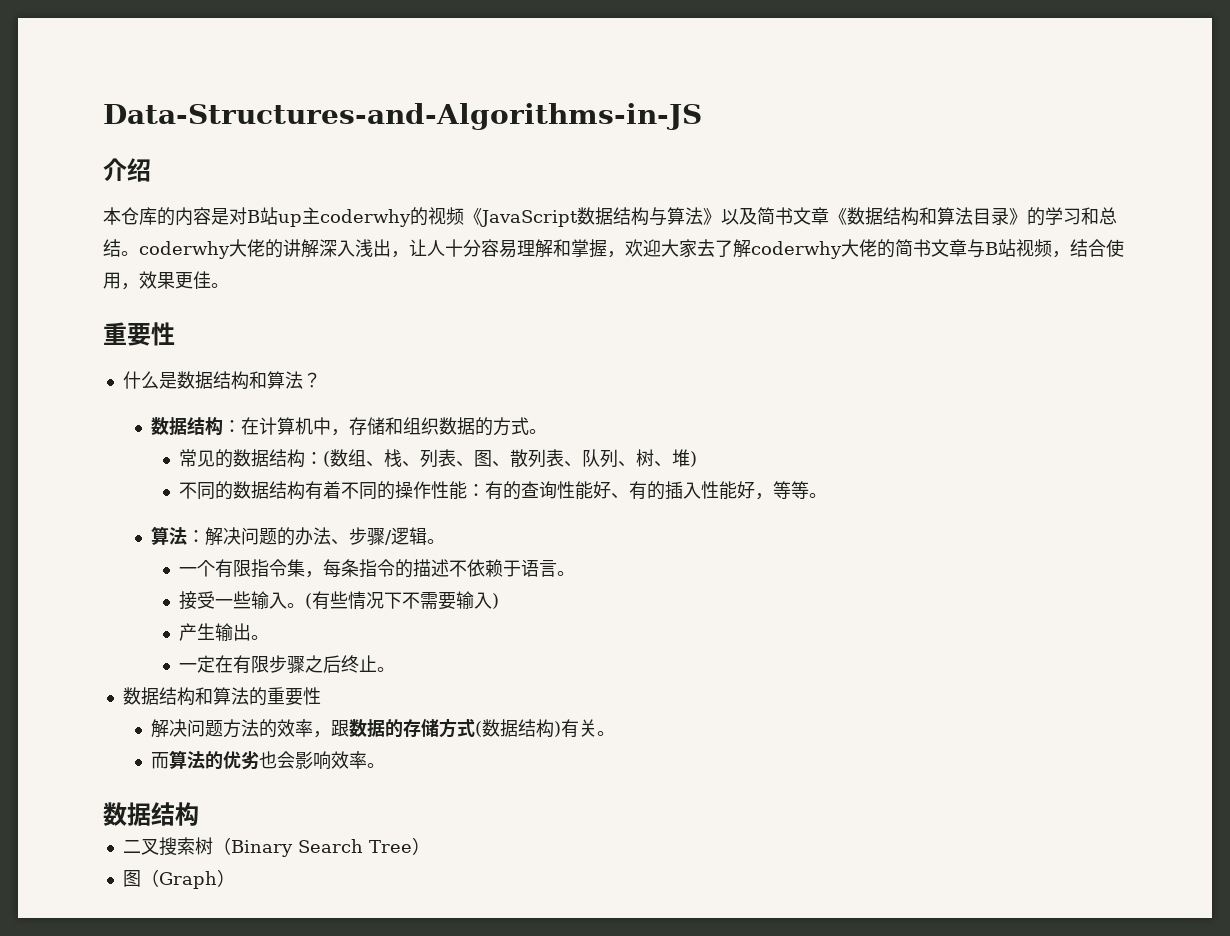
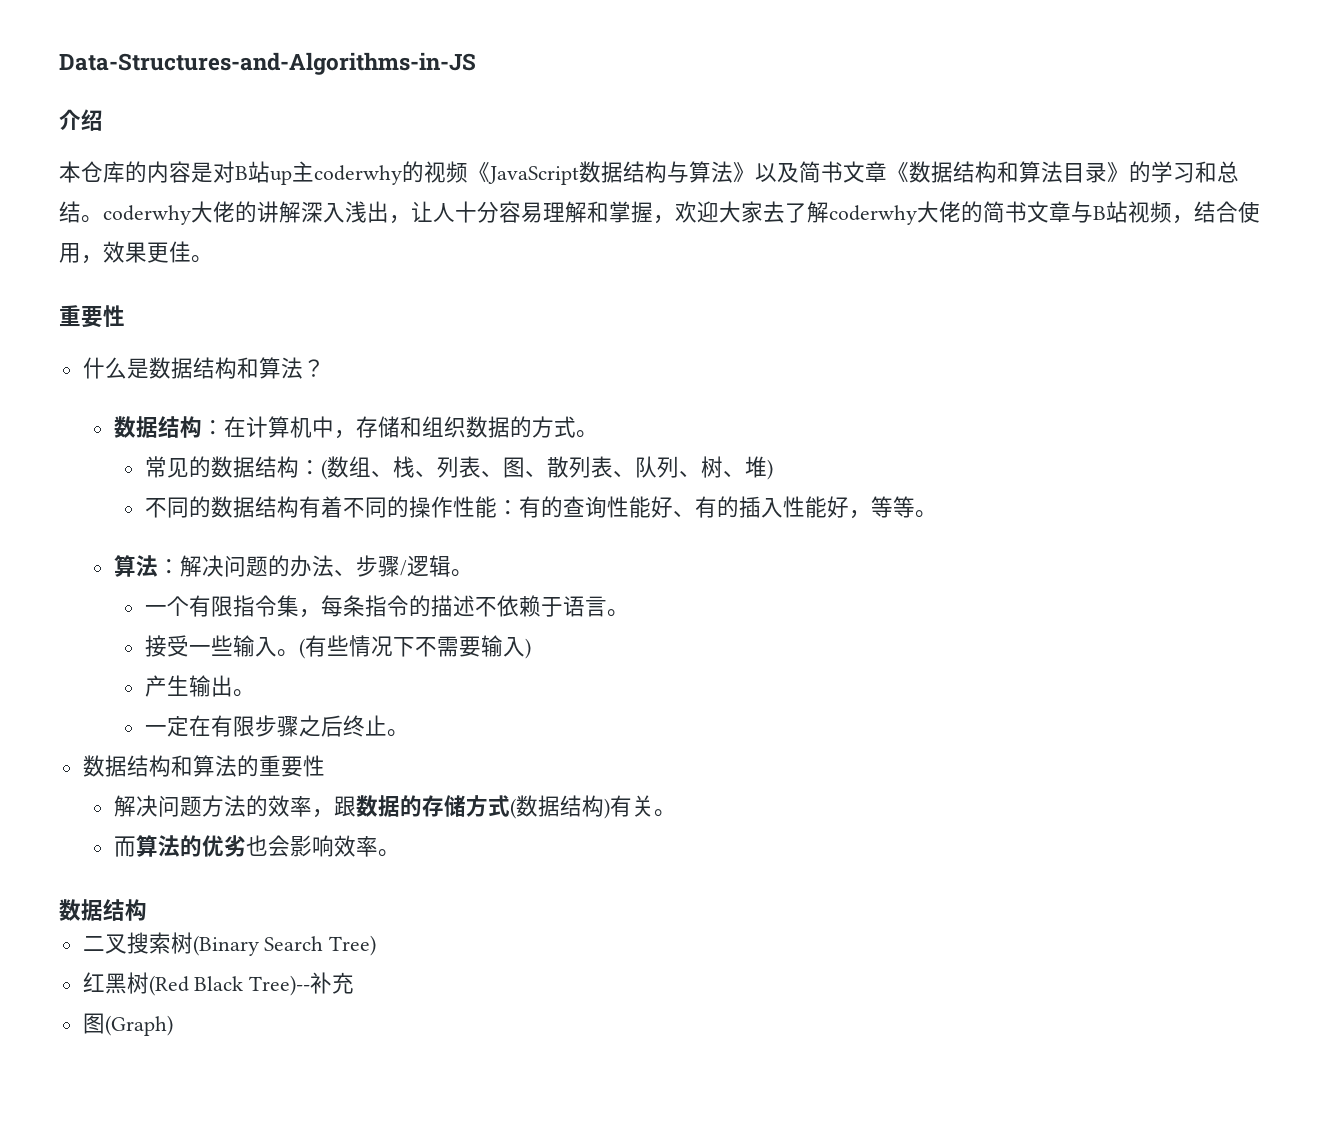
[212,837,430,857] [122,869,235,889] （Binary Search Tree） // 图（Graph） -> [192,935,377,956] [82,972,355,996] [82,1013,173,1036] (Binary Search Tree) // 红黑树(Red Black Tree)--补充 // 图(Graph)

